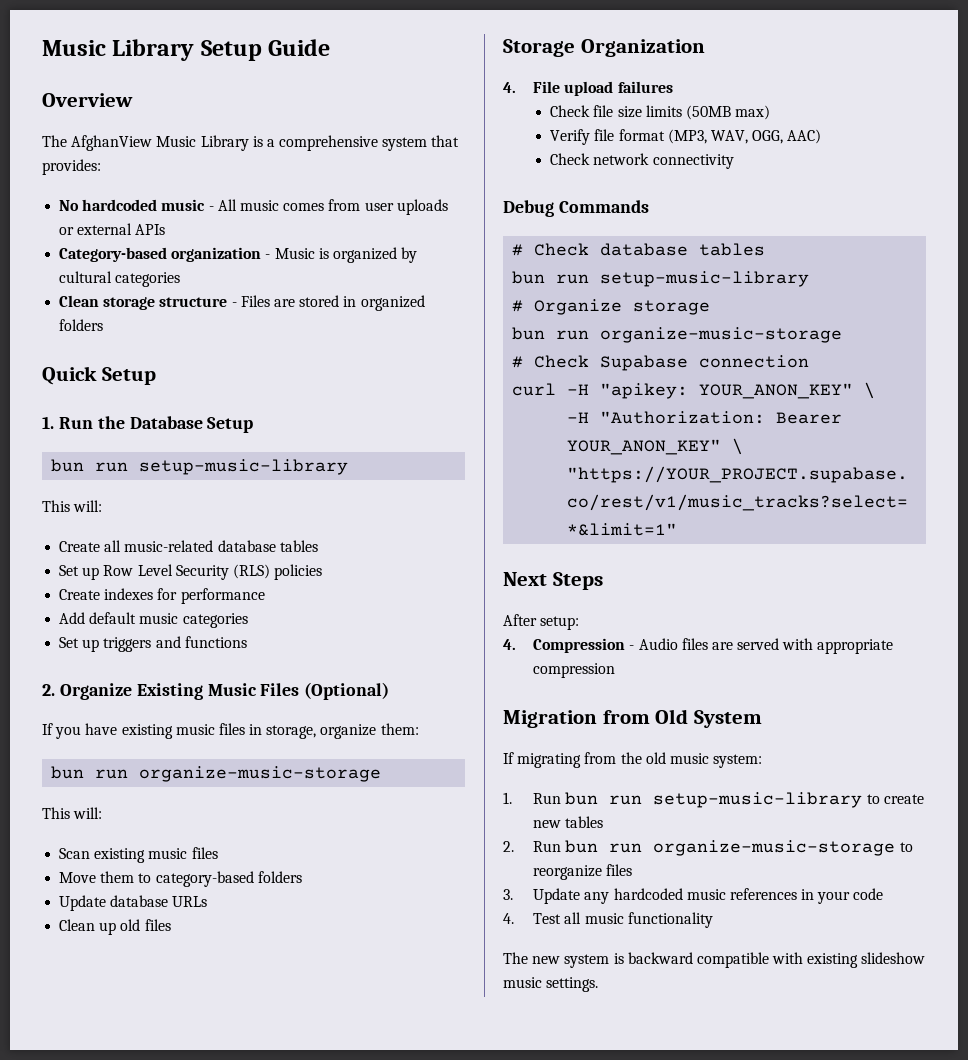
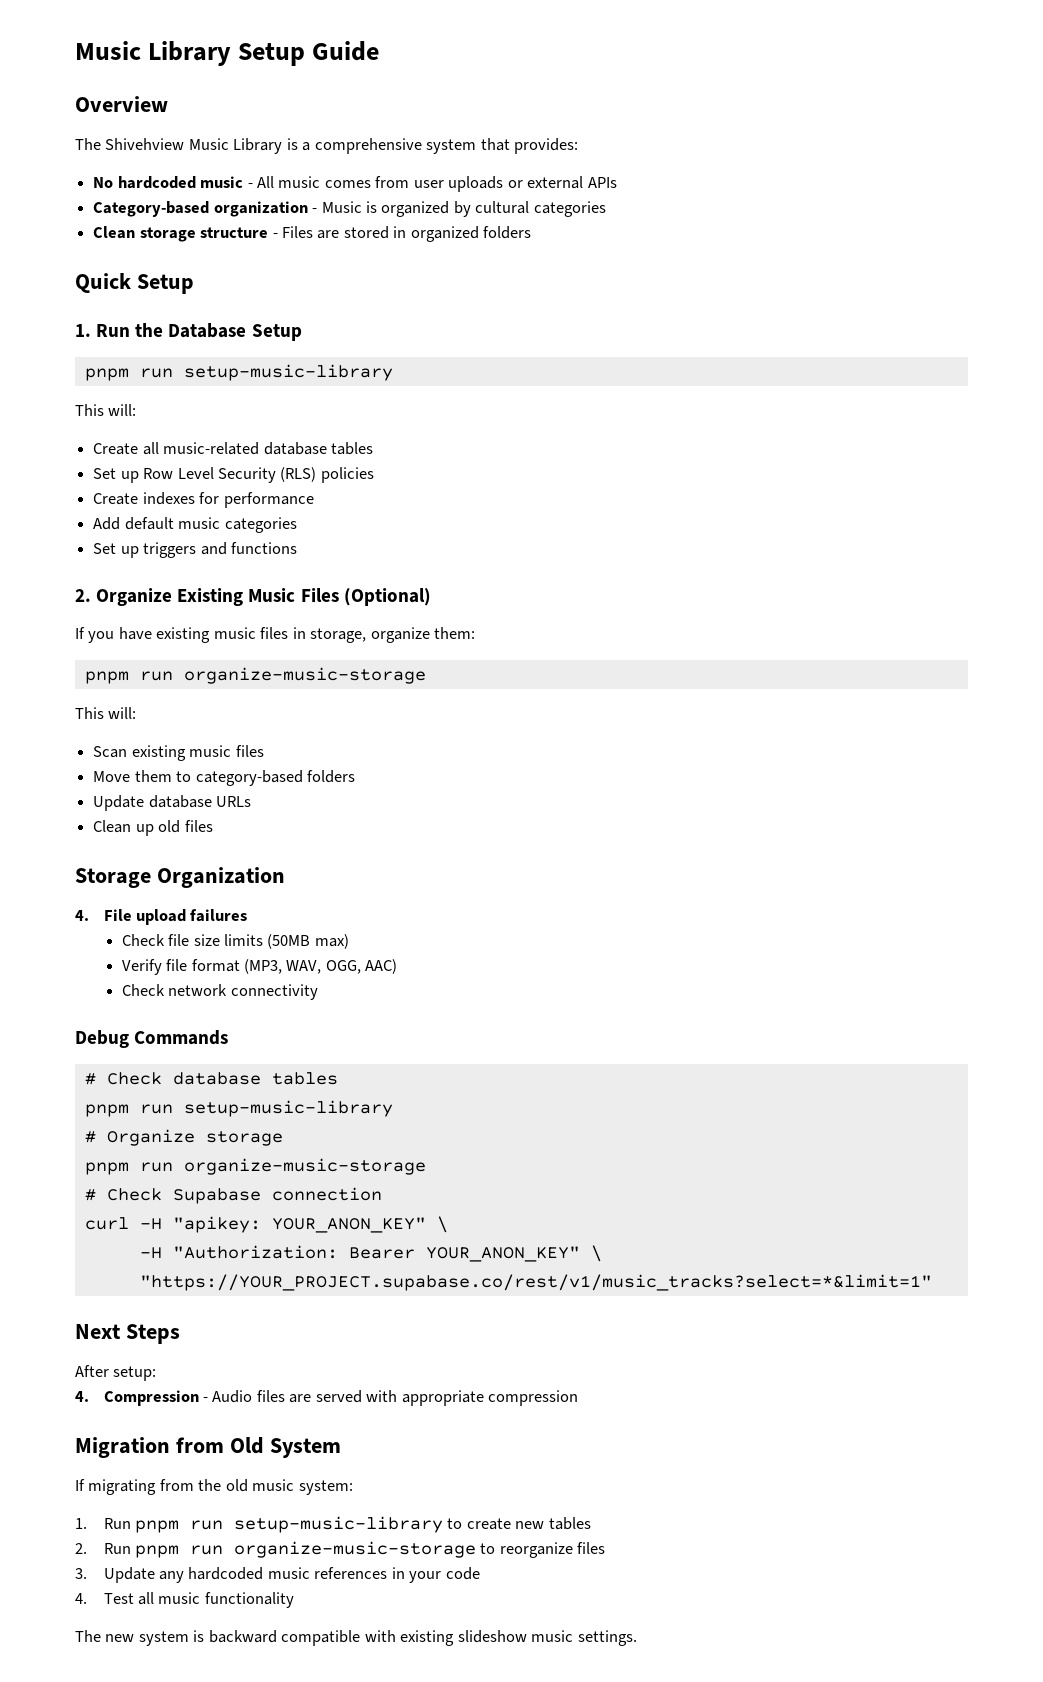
[71,135,153,151] AfghanView -> [105,138,185,150] Shivehview
[51,459,85,472] bun -> [84,368,129,381] pnpm
[51,766,85,779] bun -> [84,671,129,684] pnpm
[512,271,546,284] bun -> [84,1104,129,1117] pnpm
[512,327,546,340] bun -> [84,1162,129,1175] pnpm
[565,792,599,805] bun -> [134,1520,179,1533] pnpm
[565,840,599,853] bun -> [134,1545,179,1558] pnpm

